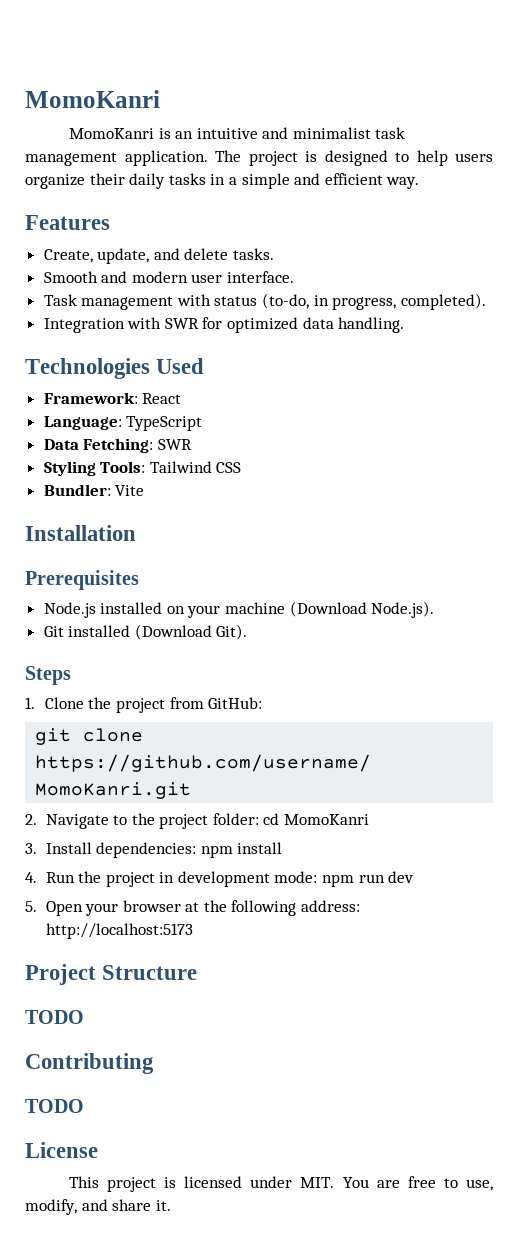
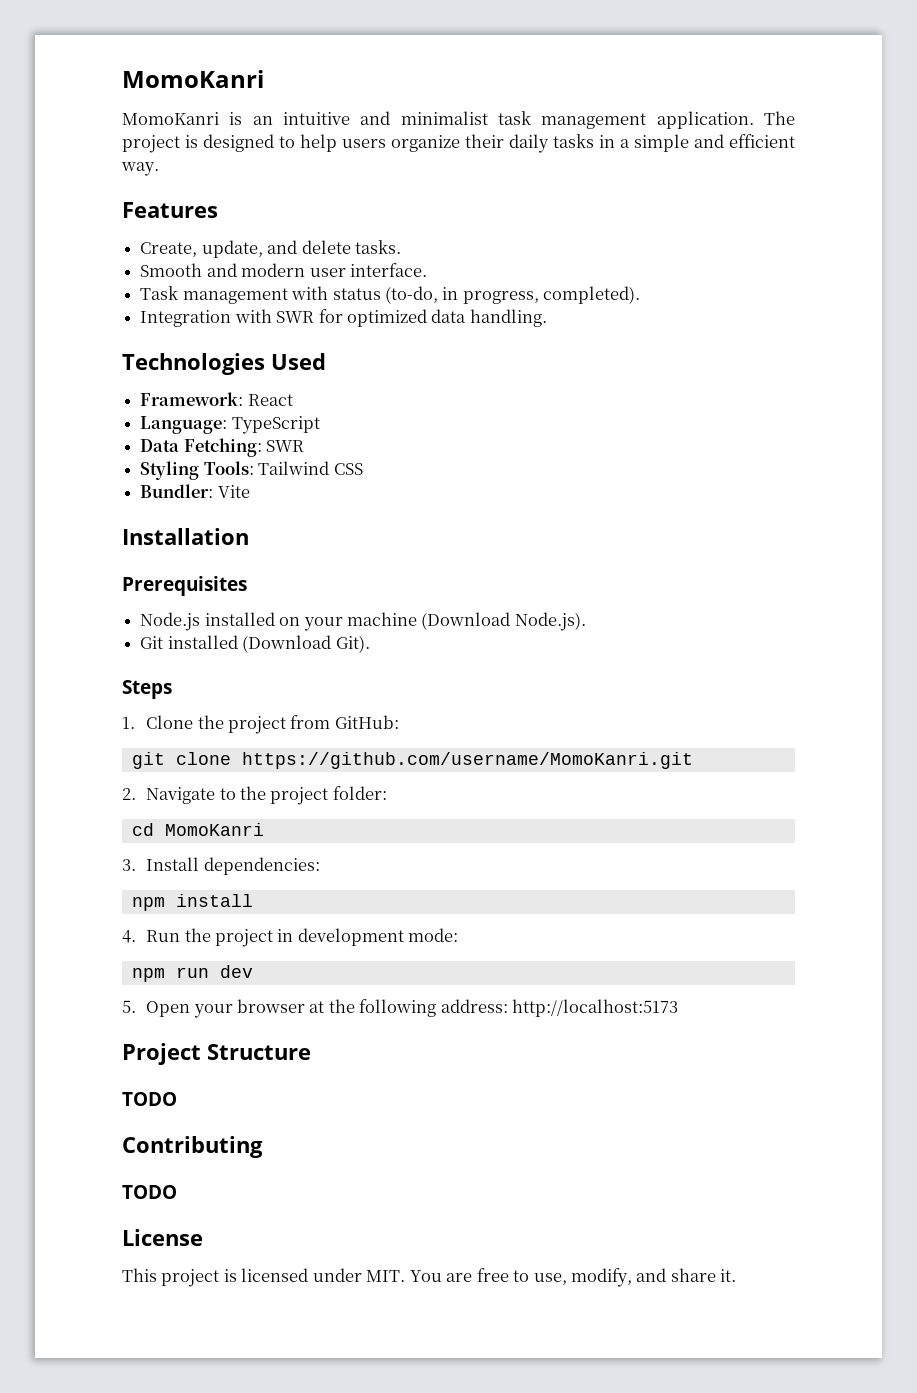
(259, 819) none -> (387, 793) //
(197, 850) none -> (320, 866) //
(318, 877) none -> (459, 935) //

